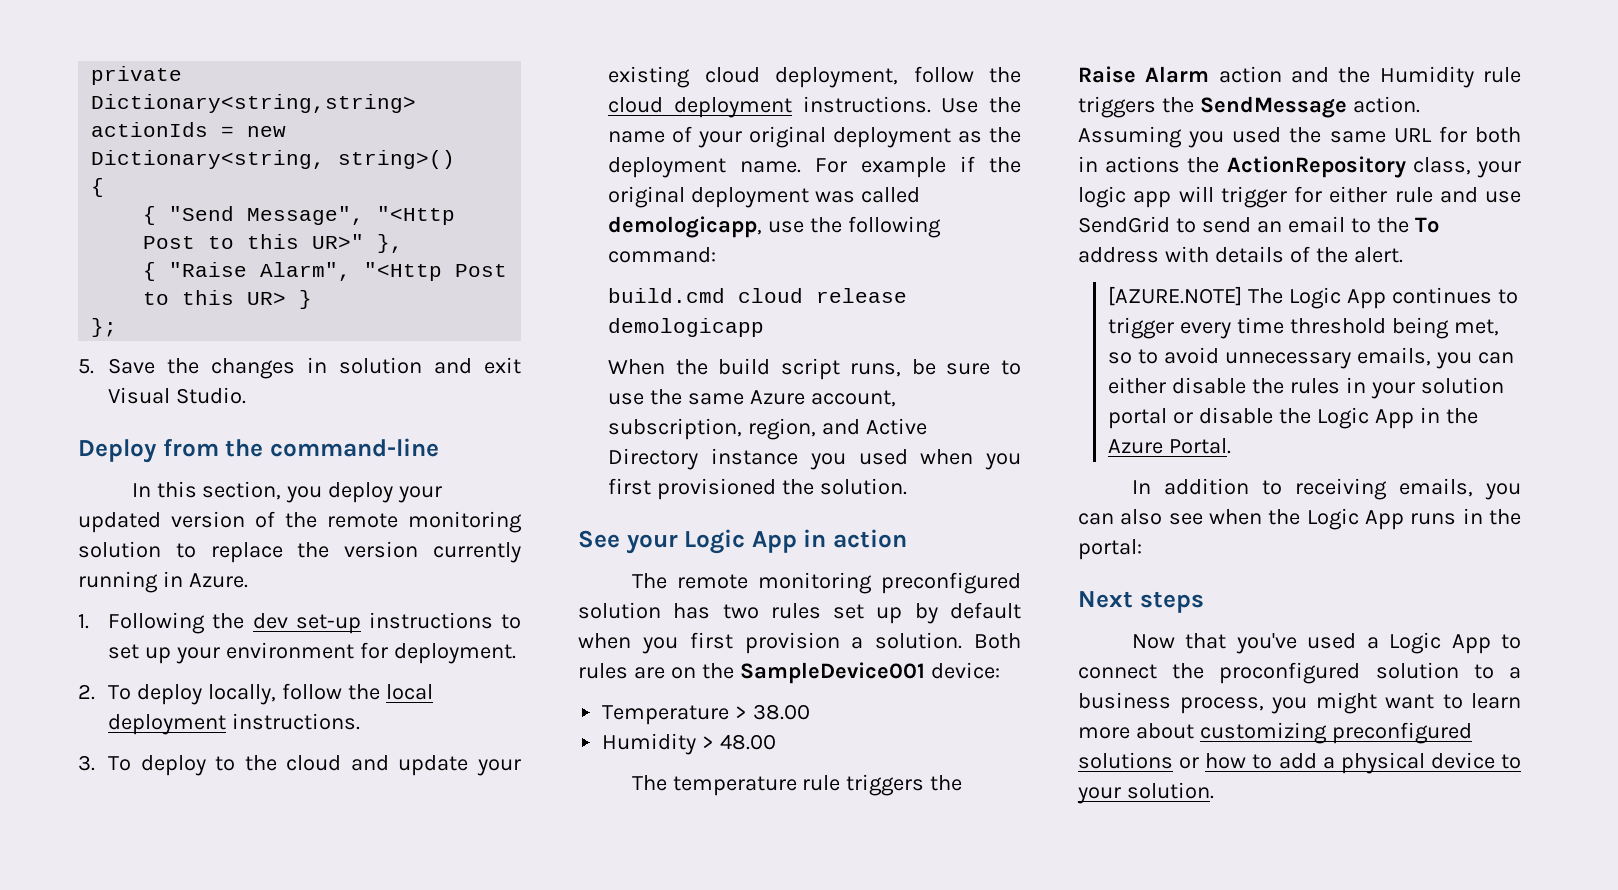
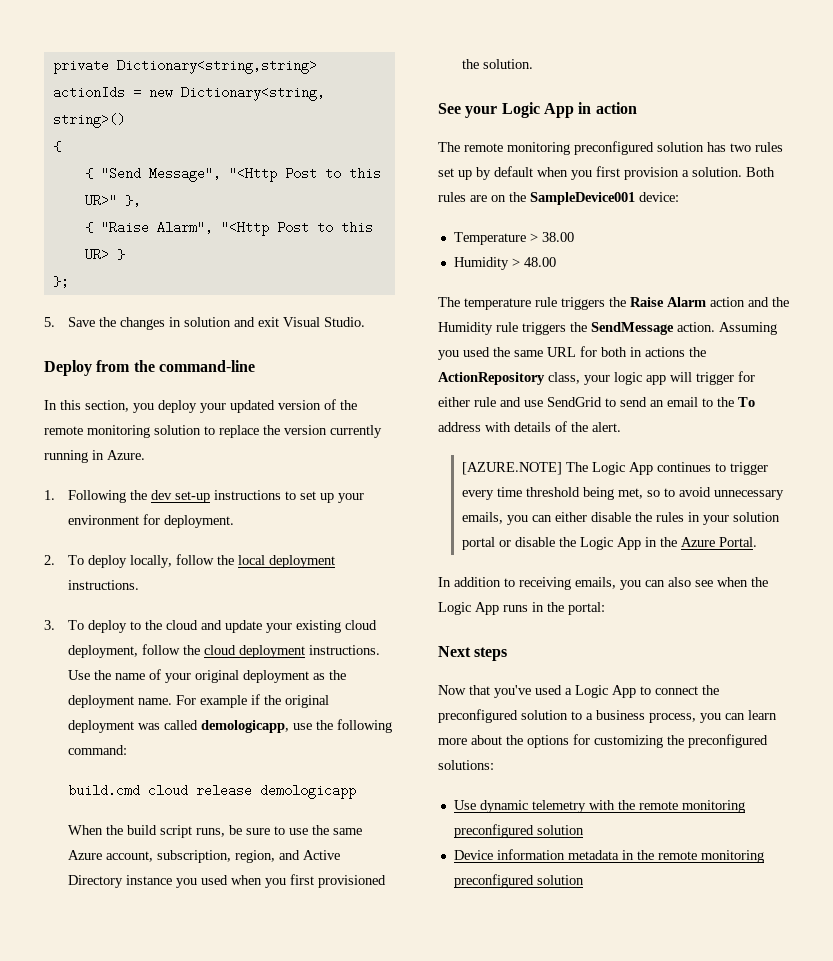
[1219,662,1361,684] proconfigured -> [438,709,518,723] preconfigured
[1315,692,1521,714] [1078,722,1472,744] [1078,752,1521,774] [1077,782,1214,804] might want to learn more about customizing preconfigured solutions or how to add a physical device to your solution. -> [725,710,777,720] [438,734,768,748] [438,760,494,770] [453,800,745,813] [453,824,584,838] [453,849,764,863] [453,874,584,888] can learn more about the options for customizing the preconfigured solutions: // Use dynamic telemetry with the remote monitoring preconfigured solution // Device information metadata in the remote monitoring preconfigured solution

